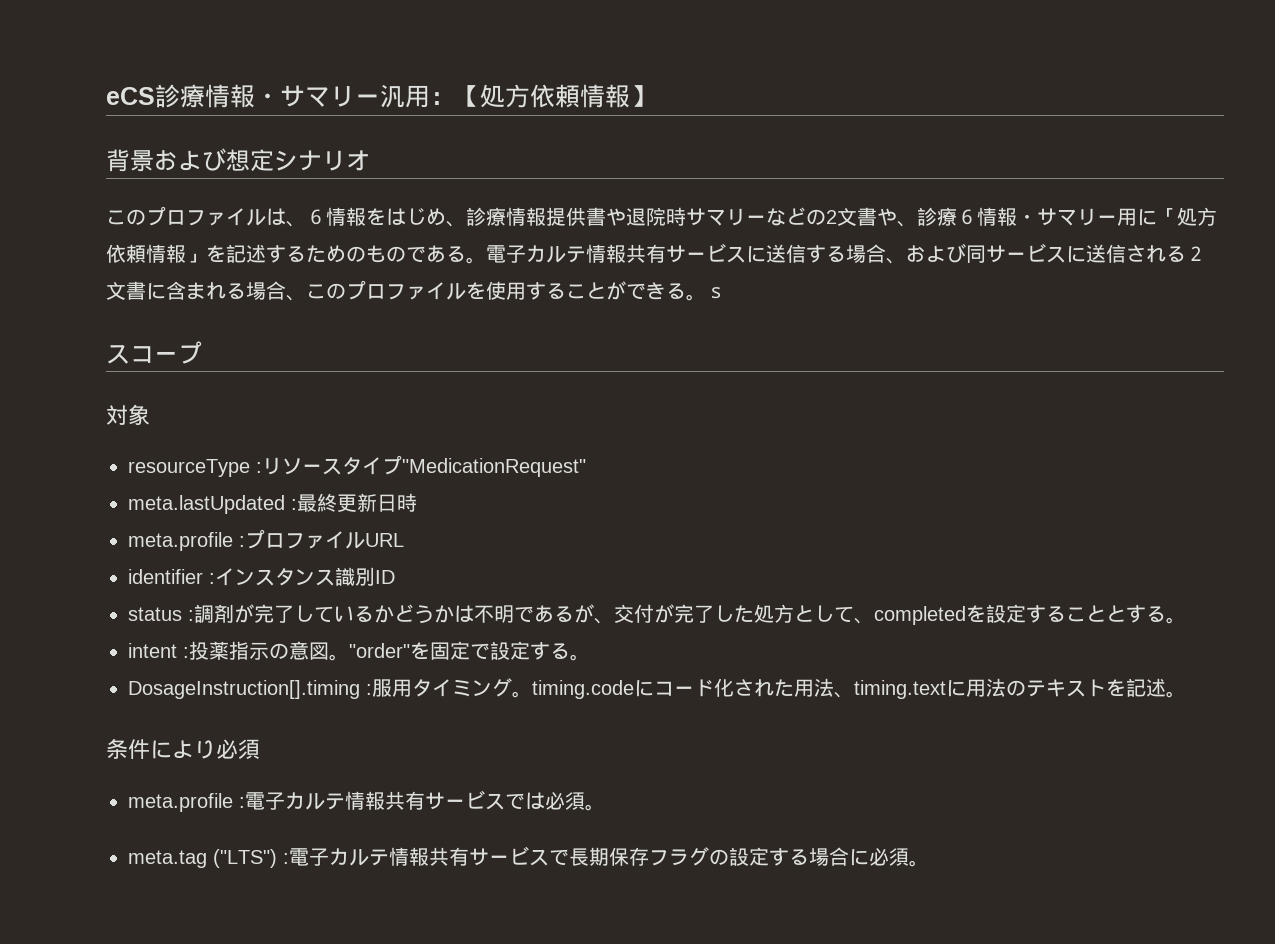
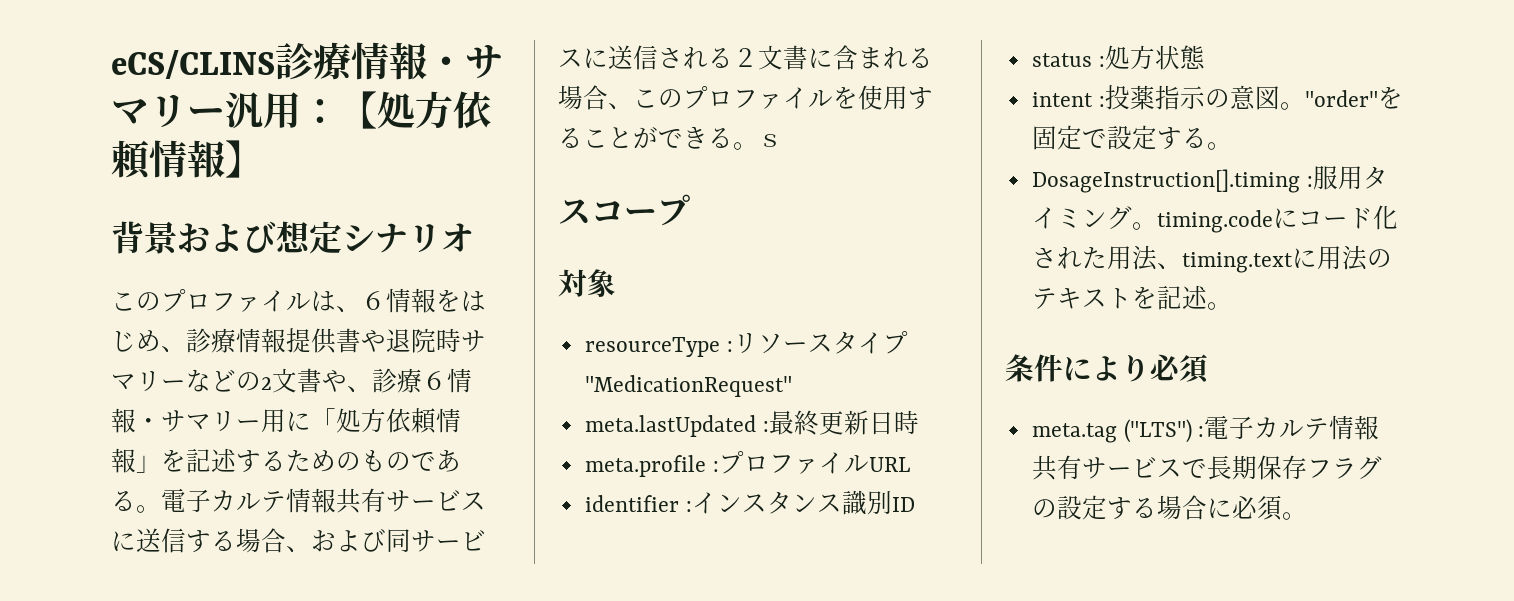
[106,87,155,105] eCS -> [111,50,275,79] eCS/CLINS
[194,604,1186,625] 調剤が完了しているかどうかは不明であるが、交付が完了した処方として、completedを設定することとする。 -> [1104,45,1205,70] 処方状態
[128,790,605,812] // meta.profile :電子カルテ情報共有サービスでは必須。 -> (1209, 368) none

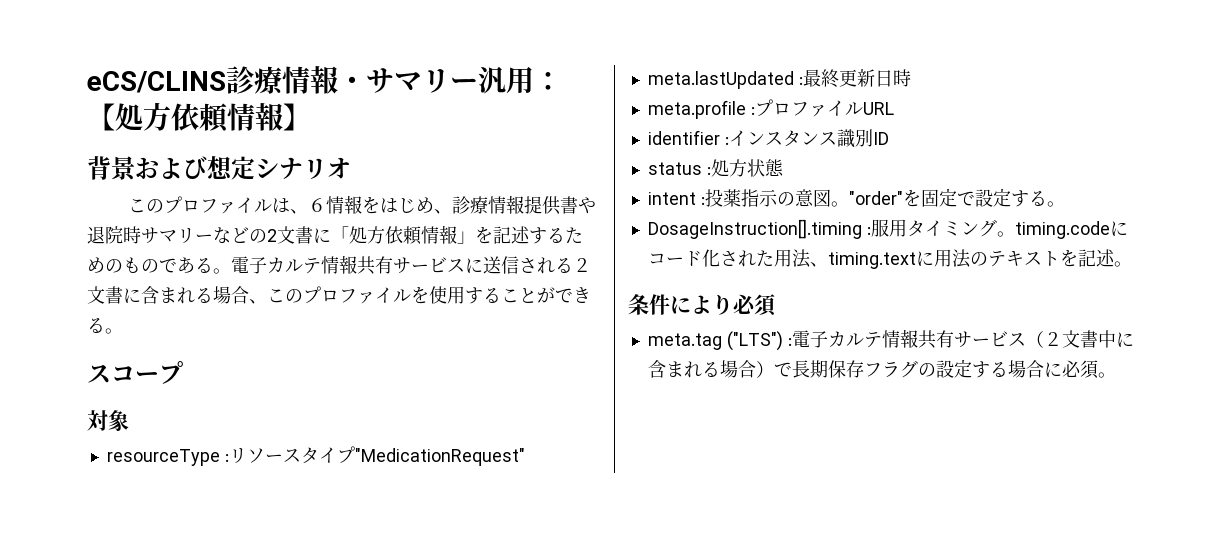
[322,368,472,393] [111,408,286,433] や、診療６情報・サマリー用 -> (313, 235) none
[186,528,486,553] [558,45,658,70] する場合、および同サービスに送信 -> (519, 265) none
[758,134,783,147] ｓ -> (123, 331) none
(1182, 468) none -> [1025,330,1134,348] [647,360,774,378] （２文書中に含まれる場合）

